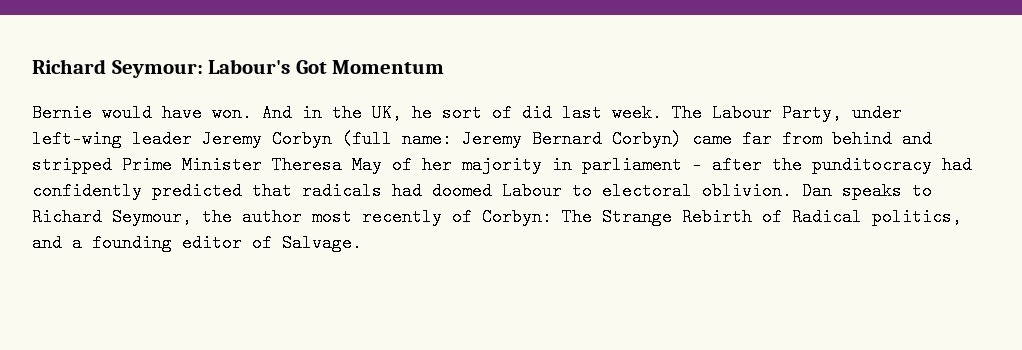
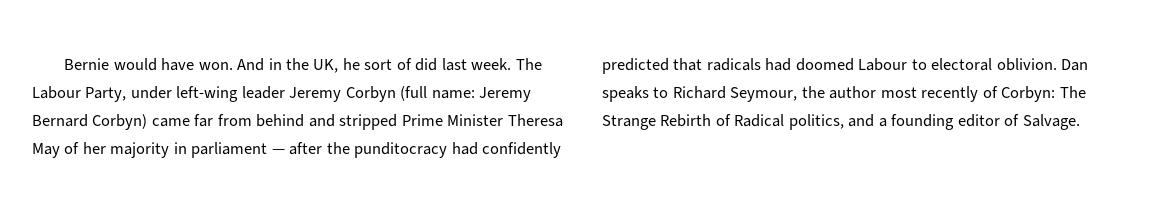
[32,59,445,78] Richard Seymour: Labour's Got Momentum // -> (64, 64) none

